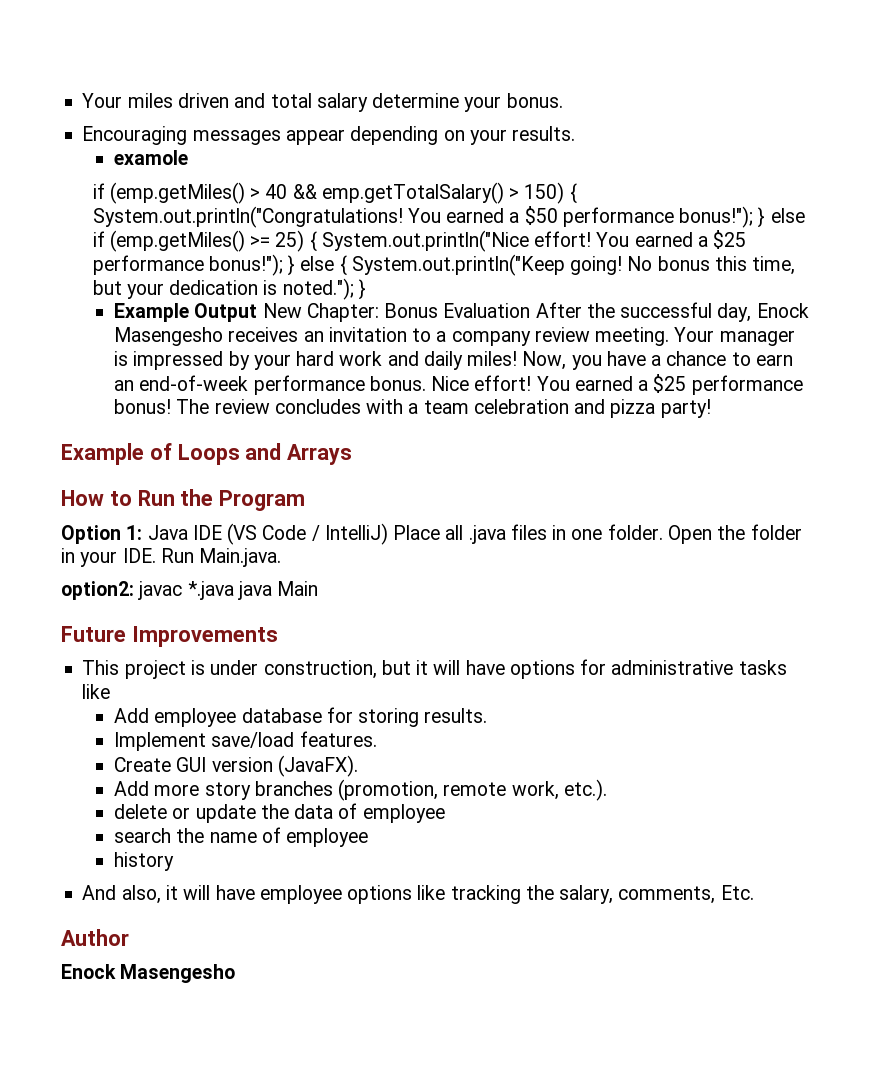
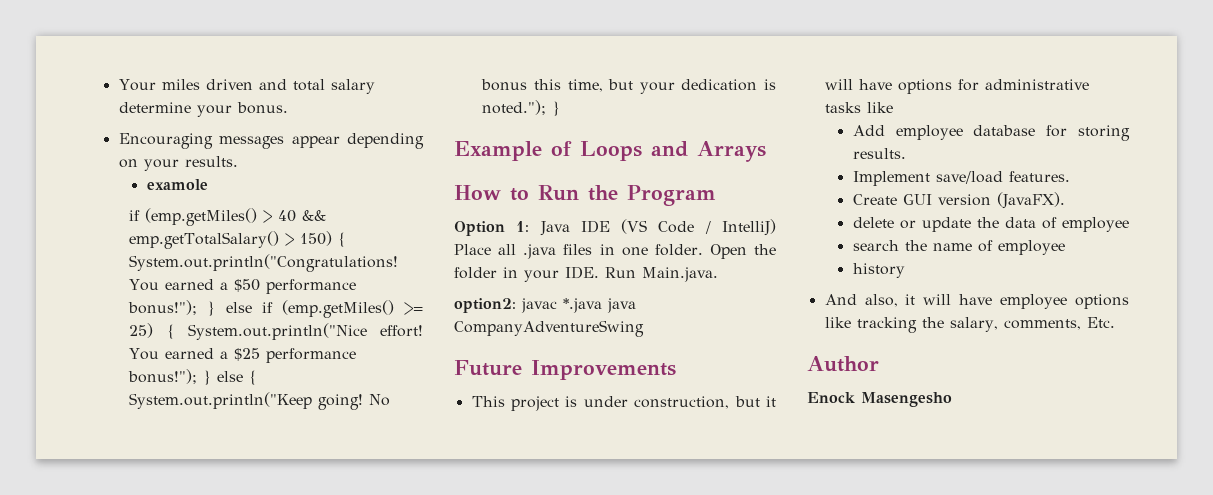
[113,302,809,322] [113,327,795,346] [113,351,793,370] [113,374,803,395] [113,399,711,418] // Example Output New Chapter: Bonus Evaluation After the successful day, Enock Masengesho receives an invitation to a company review meeting. Your manager is impressed by your hard work and daily miles! Now, you have a chance to earn an end-of-week performance bonus. Nice effort! You earned a $25 performance bonus! The review concludes with a team celebration and pizza party! -> (561, 108) none
[277,581,319,596] Main -> [454,320,644,337] CompanyAdventureSwing
[113,779,607,801] // Add more story branches (promotion, remote work, etc.). -> (1065, 200) none

